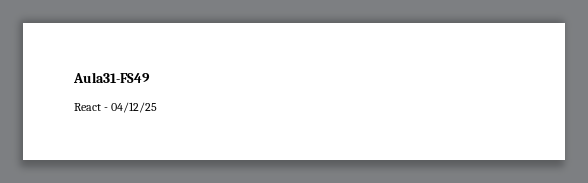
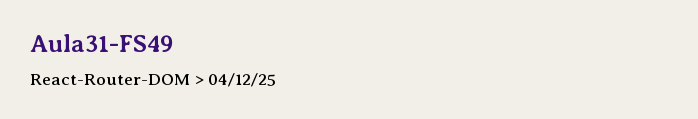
[74,103,109,111] React - -> [30,74,204,85] React-Router-DOM >

